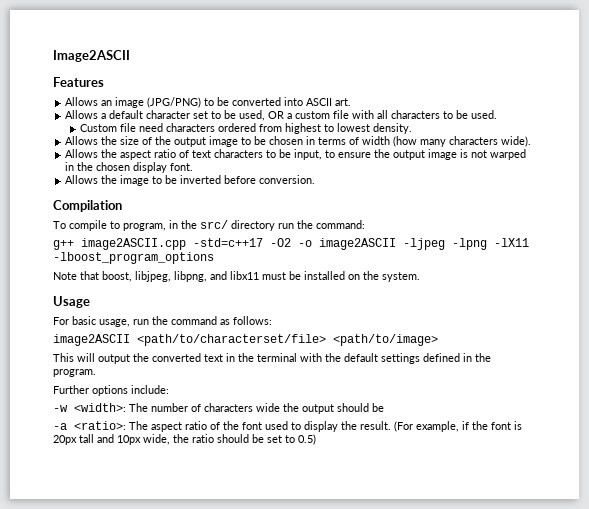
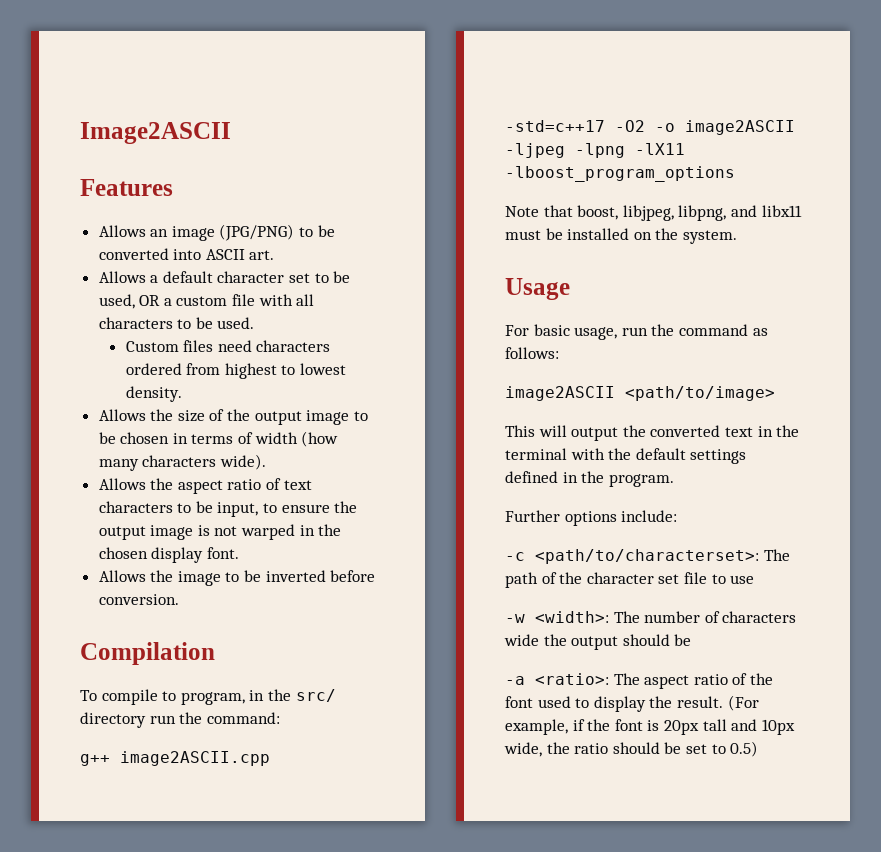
[120,123,137,132] file -> [183,340,214,352] files
[137,334,326,346] <path/to/characterset/file> -> (615, 393) none
(169, 389) none -> [505,549,790,564] [505,572,755,588] // -c <path/to/characterset>: The path of the character set file to use

